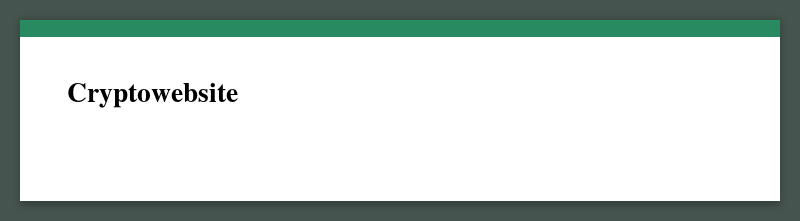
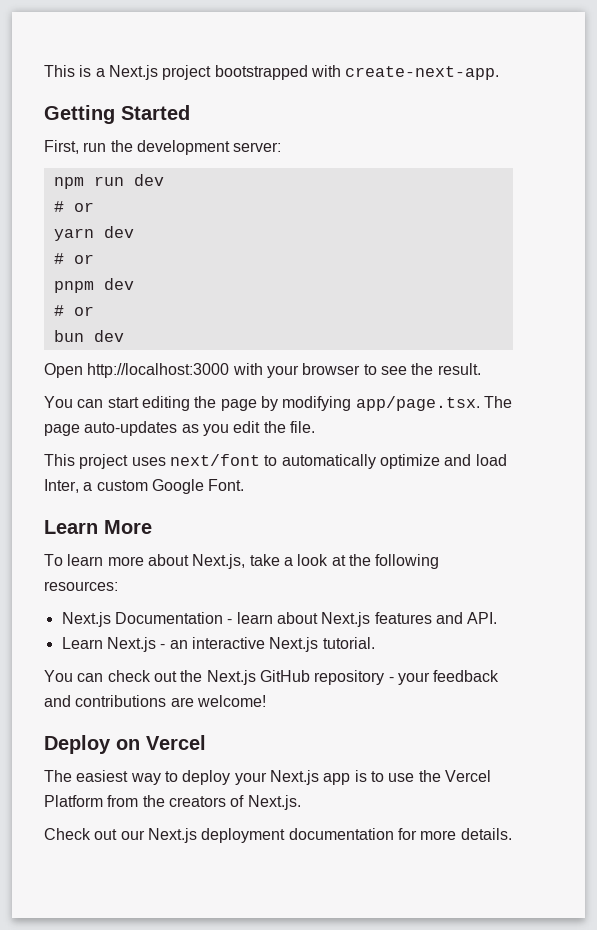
[67,83,238,108] Cryptowebsite -> [44,65,500,80] [44,105,190,124] [44,140,282,155] [53,174,164,189] [53,201,94,212] [53,226,134,241] [53,253,94,264] [53,278,134,293] [53,305,94,316] [53,330,124,342] [44,363,481,378] [44,396,512,411] [44,421,315,436] [44,454,507,469] [44,479,245,494] [44,520,152,534] [44,554,440,569] [44,581,118,591] [61,612,498,627] [61,637,375,652] [44,670,500,685] [44,695,266,707] [44,735,206,754] [44,770,491,785] [44,795,301,810] [44,828,512,843] This is a Next.js project bootstrapped with create-next-app. // Getting Started // First, run the development server: // npm run dev // # or // yarn dev // # or // pnpm dev // # or // bun dev // Open http://localhost:3000 with your browser to see the result. // You can start editing the page by modifying app/page.tsx. The page auto-updates as you edit the file. // This project uses next/font to automatically optimize and load Inter, a custom Google Font. // Learn More // To learn more about Next.js, take a look at the following resources: // Next.js Documentation - learn about Next.js features and API. // Learn Next.js - an interactive Next.js tutorial. // You can check out the Next.js GitHub repository - your feedback and contributions are welcome! // Deploy on Vercel // The easiest way to deploy your Next.js app is to use the Vercel Platform from the creators of Next.js. // Check out our Next.js deployment documentation for more details.

